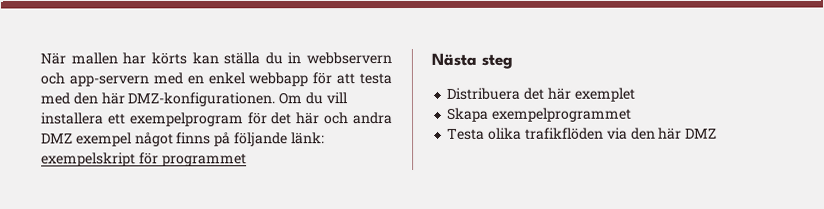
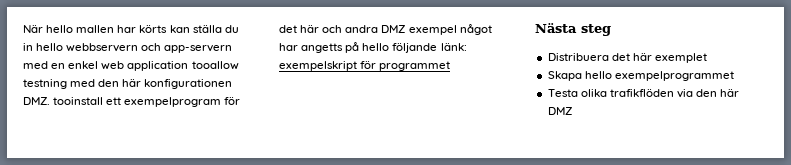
(66, 58) none -> [46,25,74,33] hello
(302, 58) none -> [36,43,64,51] hello
[248,72,392,87] [40,92,347,107] [41,112,104,125] webbapp för att testa med den här DMZ-konfigurationen. Om du vill installera -> [101,61,239,71] [23,79,233,89] [23,97,104,105] web application tooallow testning med den här konfigurationen DMZ. tooinstall
[176,132,232,147] finns på -> [279,42,390,53] har angetts på hello
(490, 114) none -> [584,71,612,79] hello

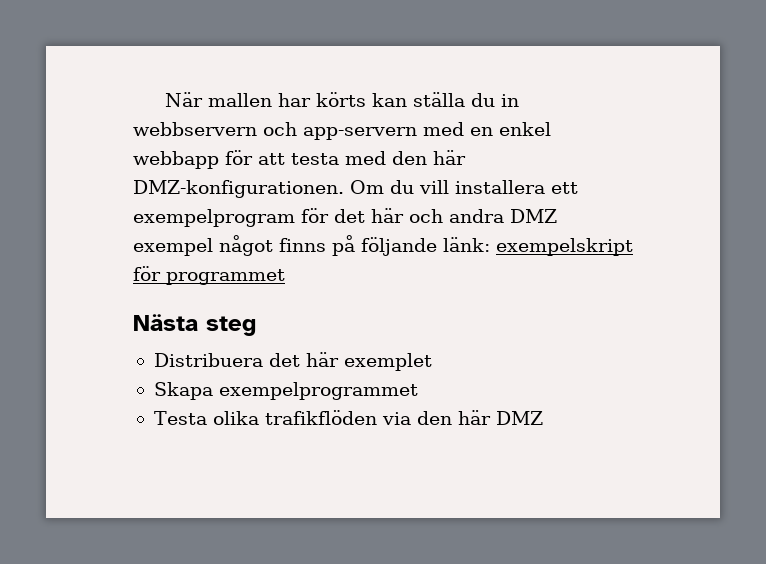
[46,25,74,33] hello -> (203, 99) none
[36,43,64,51] hello -> (519, 100) none
[101,61,239,71] [23,79,233,89] [23,97,104,105] web application tooallow testning med den här konfigurationen DMZ. tooinstall -> [133,150,466,169] [133,180,545,198] webbapp för att testa med den här DMZ-konfigurationen. Om du vill installera
[279,42,390,53] har angetts på hello -> [279,235,355,256] finns på
[584,71,612,79] hello -> (213, 391) none

